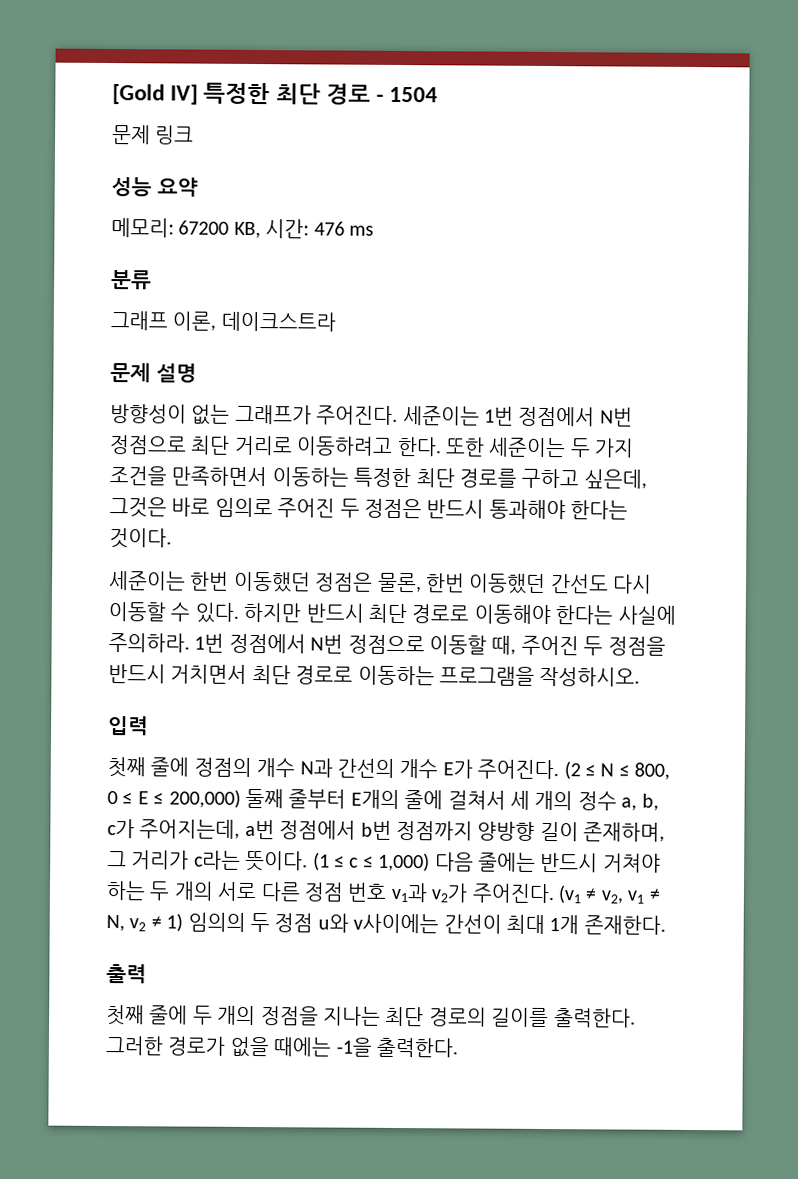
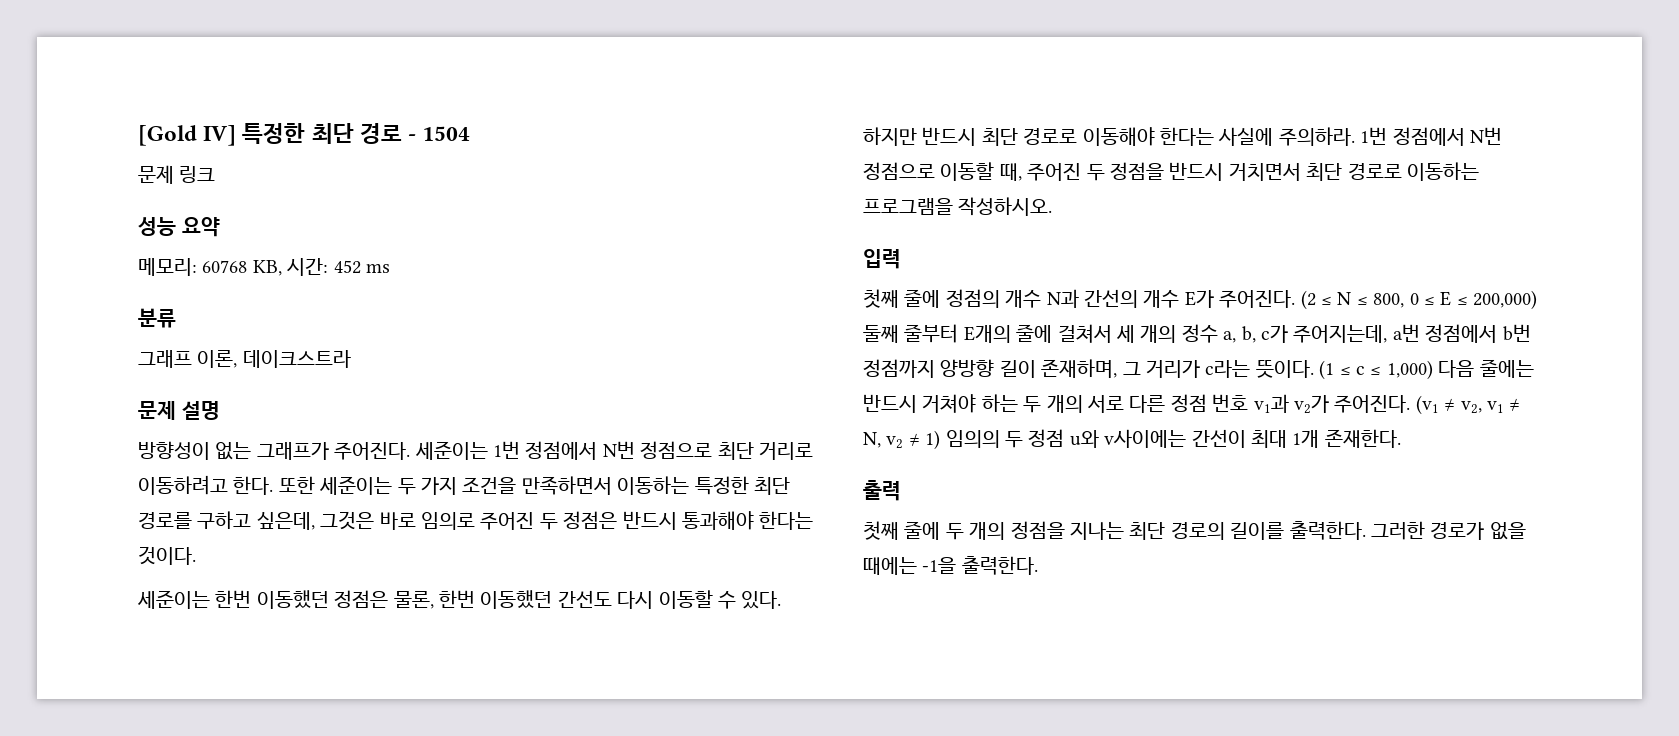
[178,220,230,235] 67200 -> [202,260,248,273] 60768
[313,221,345,236] 476 -> [333,260,361,274] 452

